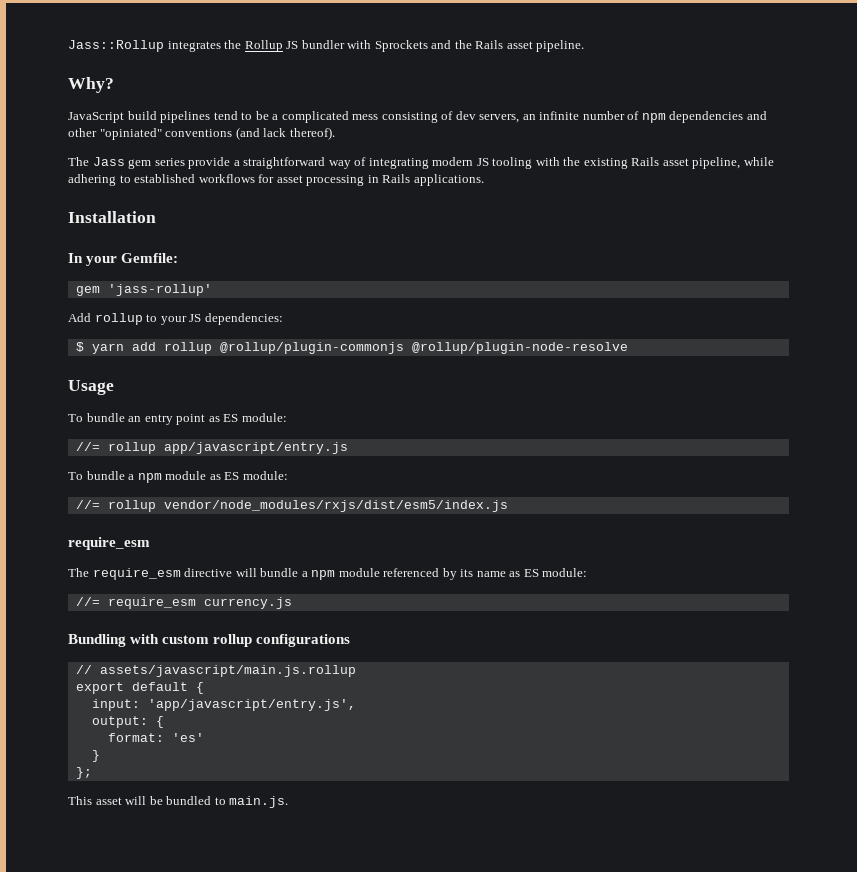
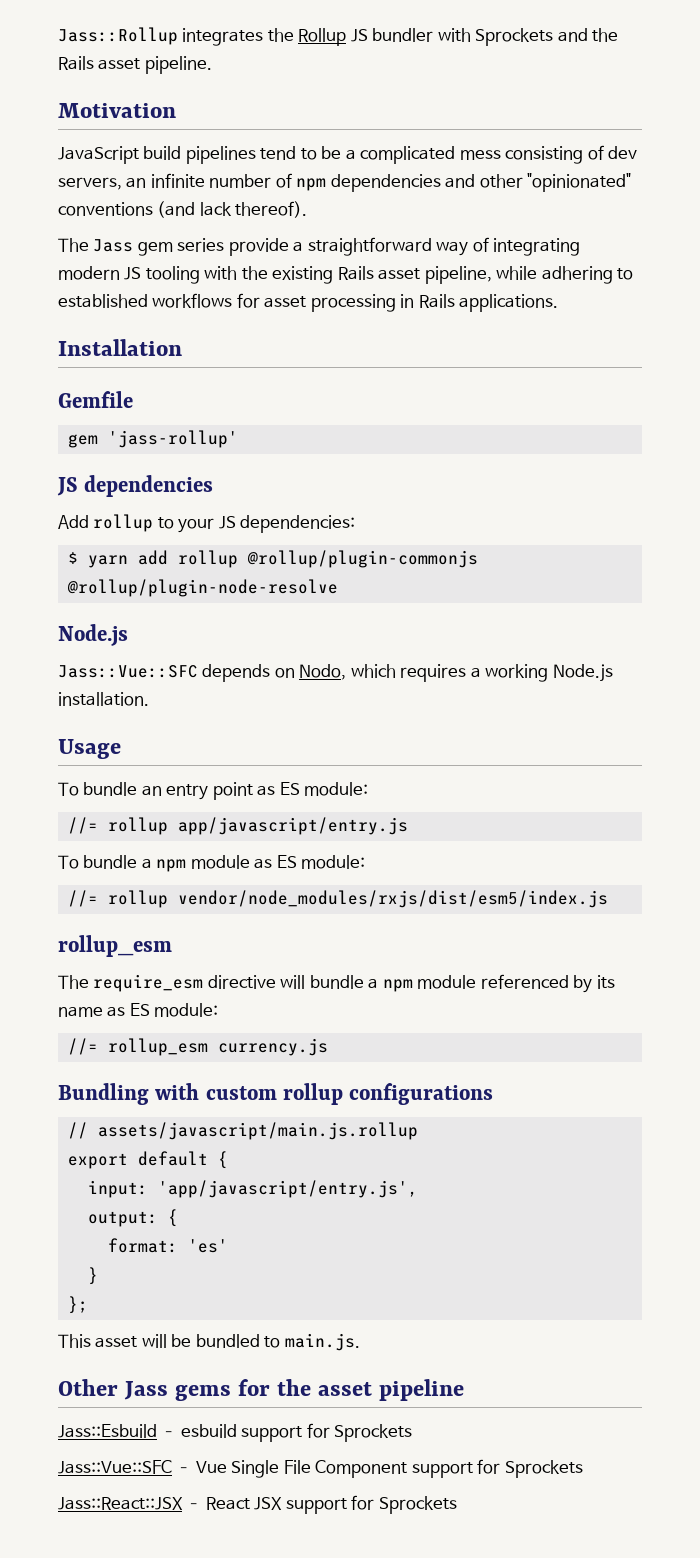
[68,77,114,93] Why? -> [58,103,176,118] Motivation
[99,128,162,140] "opiniated" -> [527,173,632,192] "opinionated"
[68,253,179,266] In your Gemfile: -> [58,391,133,408] Gemfile
(212, 290) none -> [57,475,214,497] // JS dependencies
(628, 348) none -> [58,624,128,646] [58,664,613,682] [58,692,149,706] // Node.js // Jass::Vue::SFC depends on Nodo, which requires a working Node.js installation.
[68,537,150,550] require_esm -> [58,935,172,957] rollup_esm
[107,597,196,609] require_esm -> [107,1038,208,1056] rollup_esm
(289, 802) none -> [58,1379,465,1401] [58,1423,413,1442] [58,1459,583,1478] [58,1495,457,1514] // Other Jass gems for the asset pipeline // Jass::Esbuild – esbuild support for Sprockets // Jass::Vue::SFC – Vue Single File Component support for Sprockets // Jass::React::JSX – React JSX support for Sprockets

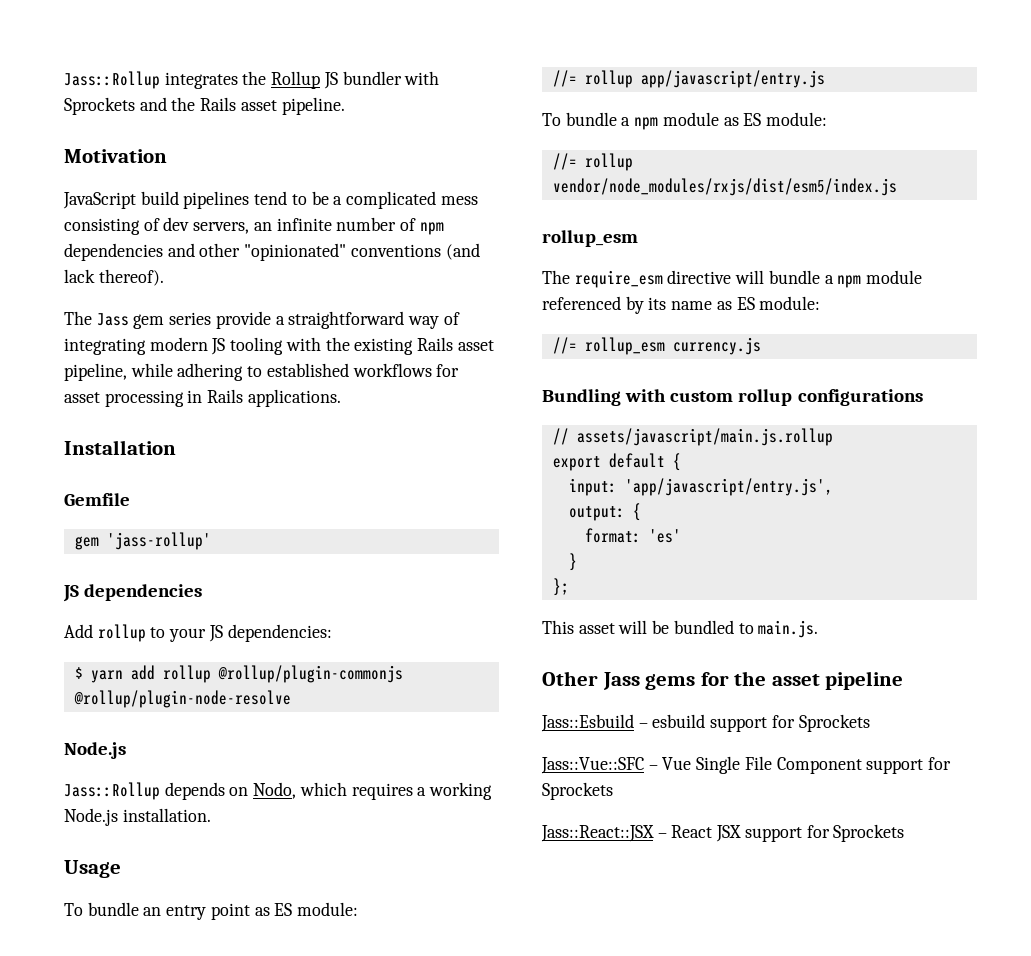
[58,665,198,678] Jass::Vue::SFC -> [64,782,160,800] Jass::Rollup

